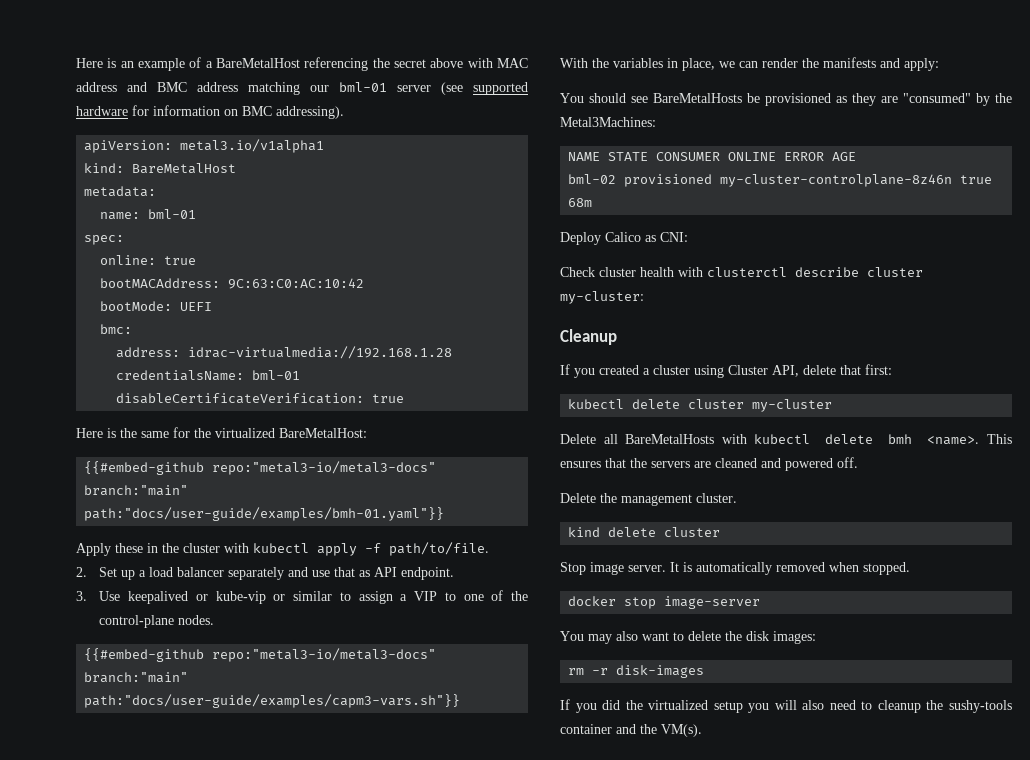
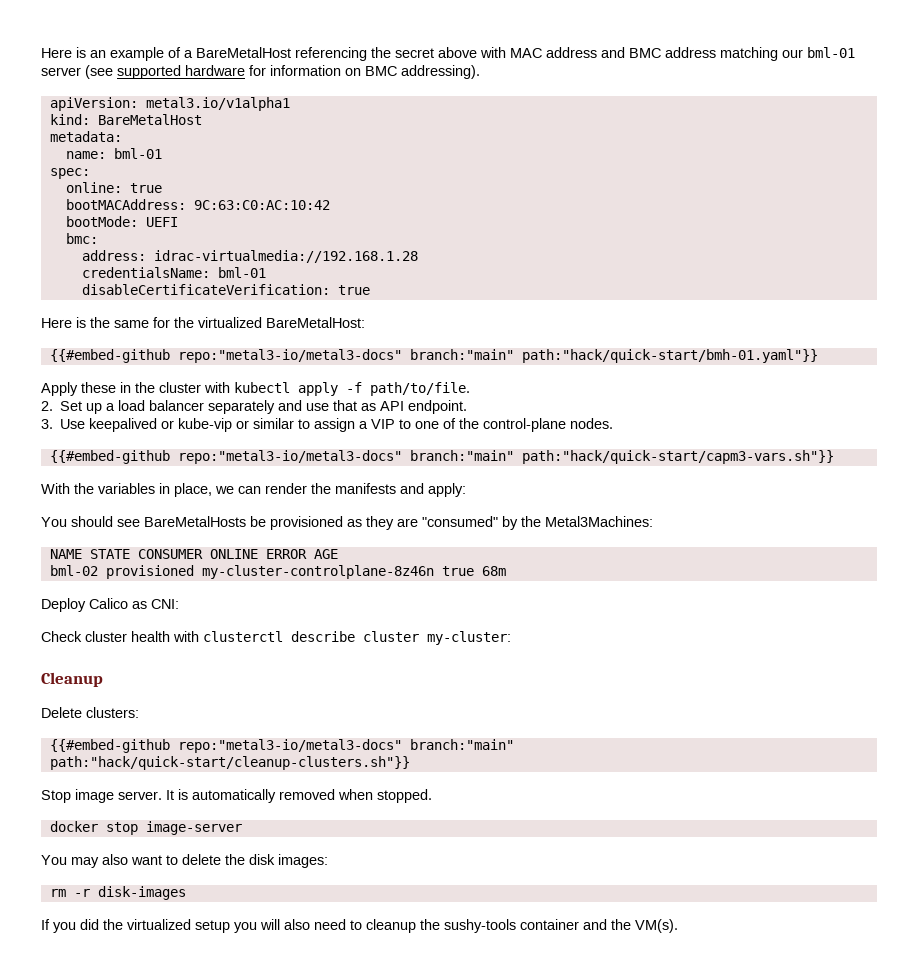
[84,507,445,521] path:"docs/user-guide/examples/bmh-01.yaml"}} -> [521,349,818,363] path:"hack/quick-start/bmh-01.yaml"}}
[84,694,461,708] path:"docs/user-guide/examples/capm3-vars.sh"}} -> [521,450,834,464] path:"hack/quick-start/capm3-vars.sh"}}
[560,364,892,378] [568,399,833,412] [560,434,1012,445] [560,457,858,471] [560,493,737,506] [568,527,721,537] If you created a cluster using Cluster API, delete that first: // kubectl delete cluster my-cluster // Delete all BareMetalHosts with kubectl delete bmh <name>. This ensures that the servers are cleaned and powered off. // Delete the management cluster. // kind delete cluster -> [41,707,139,718] [49,739,514,753] [49,756,410,770] Delete clusters: // {{#embed-github repo:"metal3-io/metal3-docs" branch:"main" path:"hack/quick-start/cleanup-clusters.sh"}}

